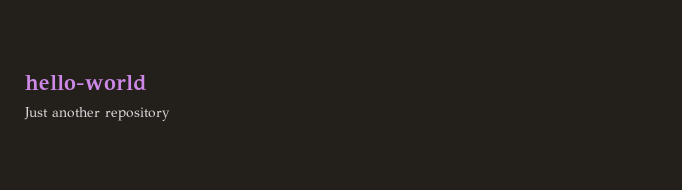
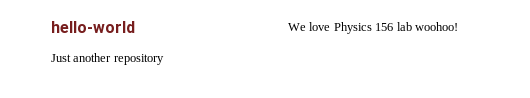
(170, 114) none -> [288,22,458,34] // We love Physics 156 lab woohoo!

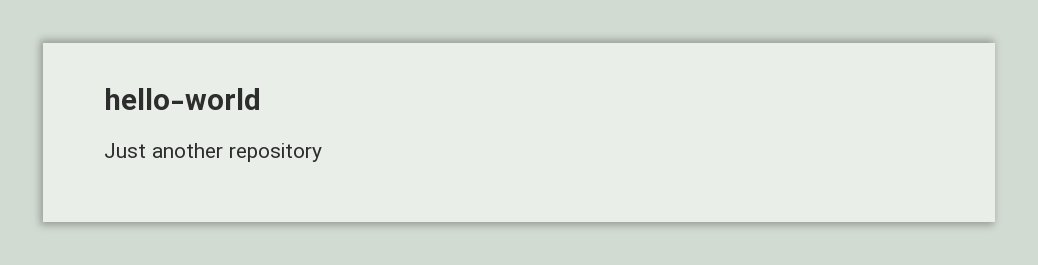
[288,22,458,34] // We love Physics 156 lab woohoo! -> (322, 152) none

